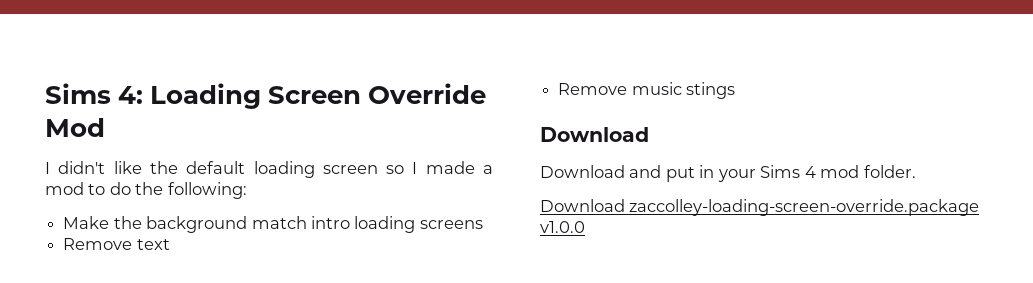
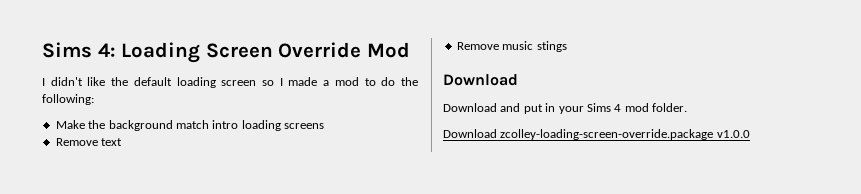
[629,199,980,216] zaccolley-loading-screen-override.package -> [500,129,714,140] zcolley-loading-screen-override.package

